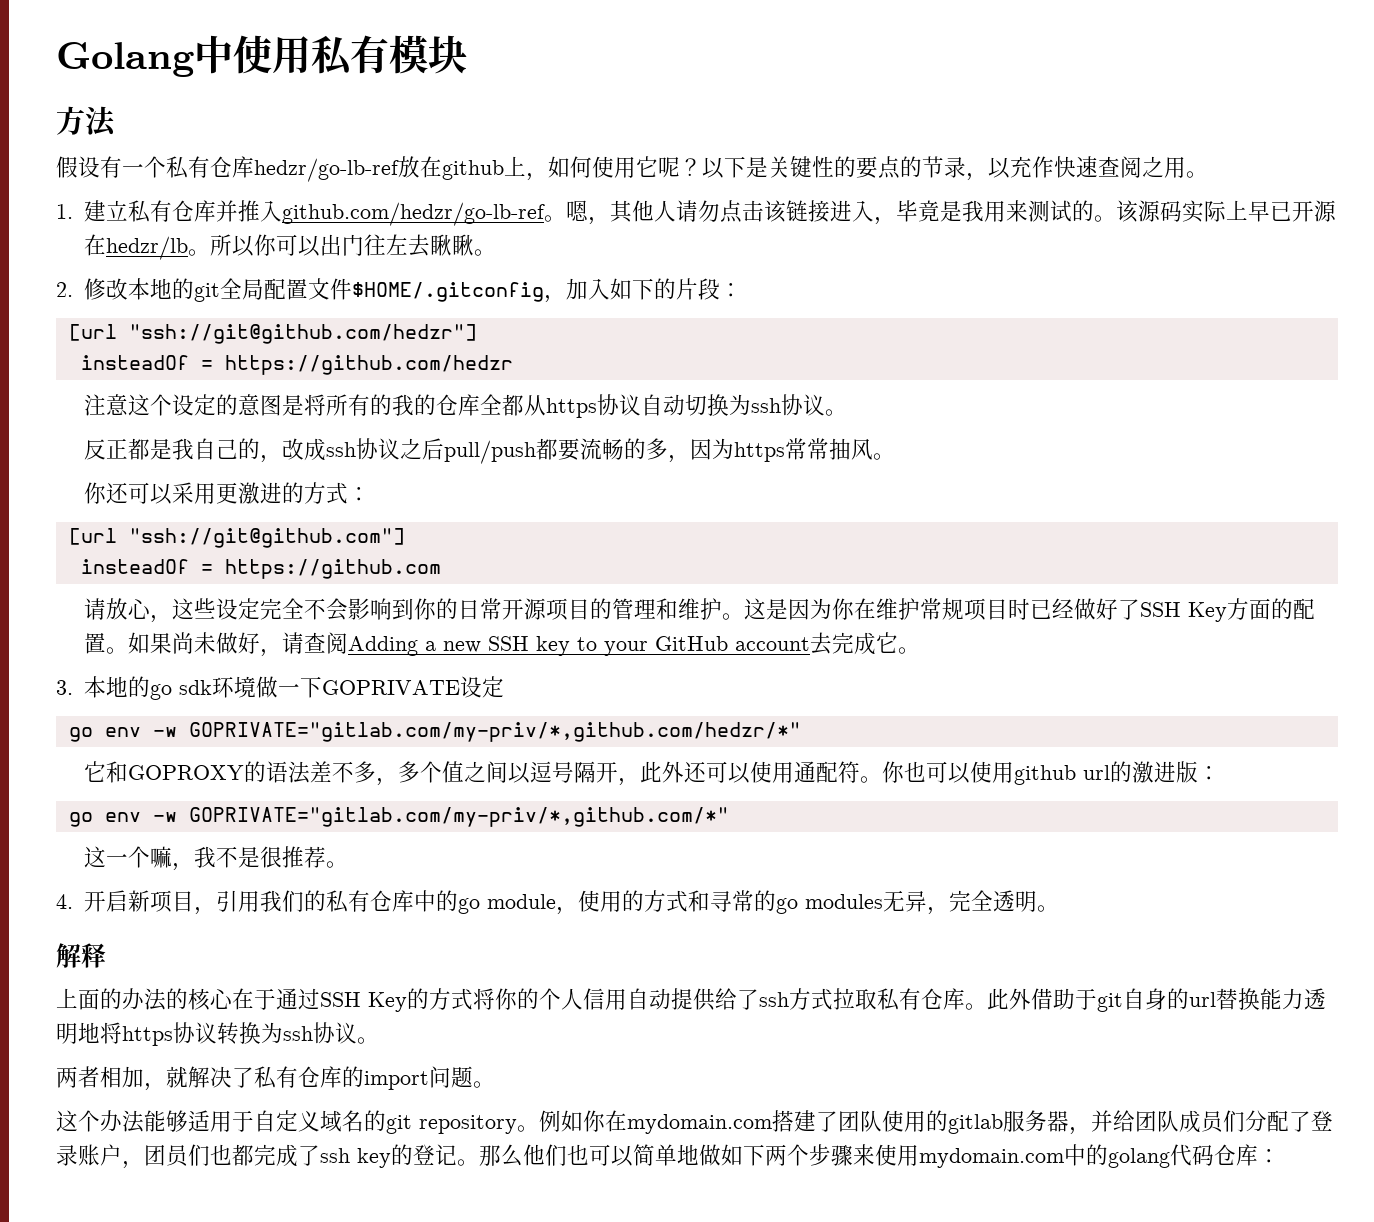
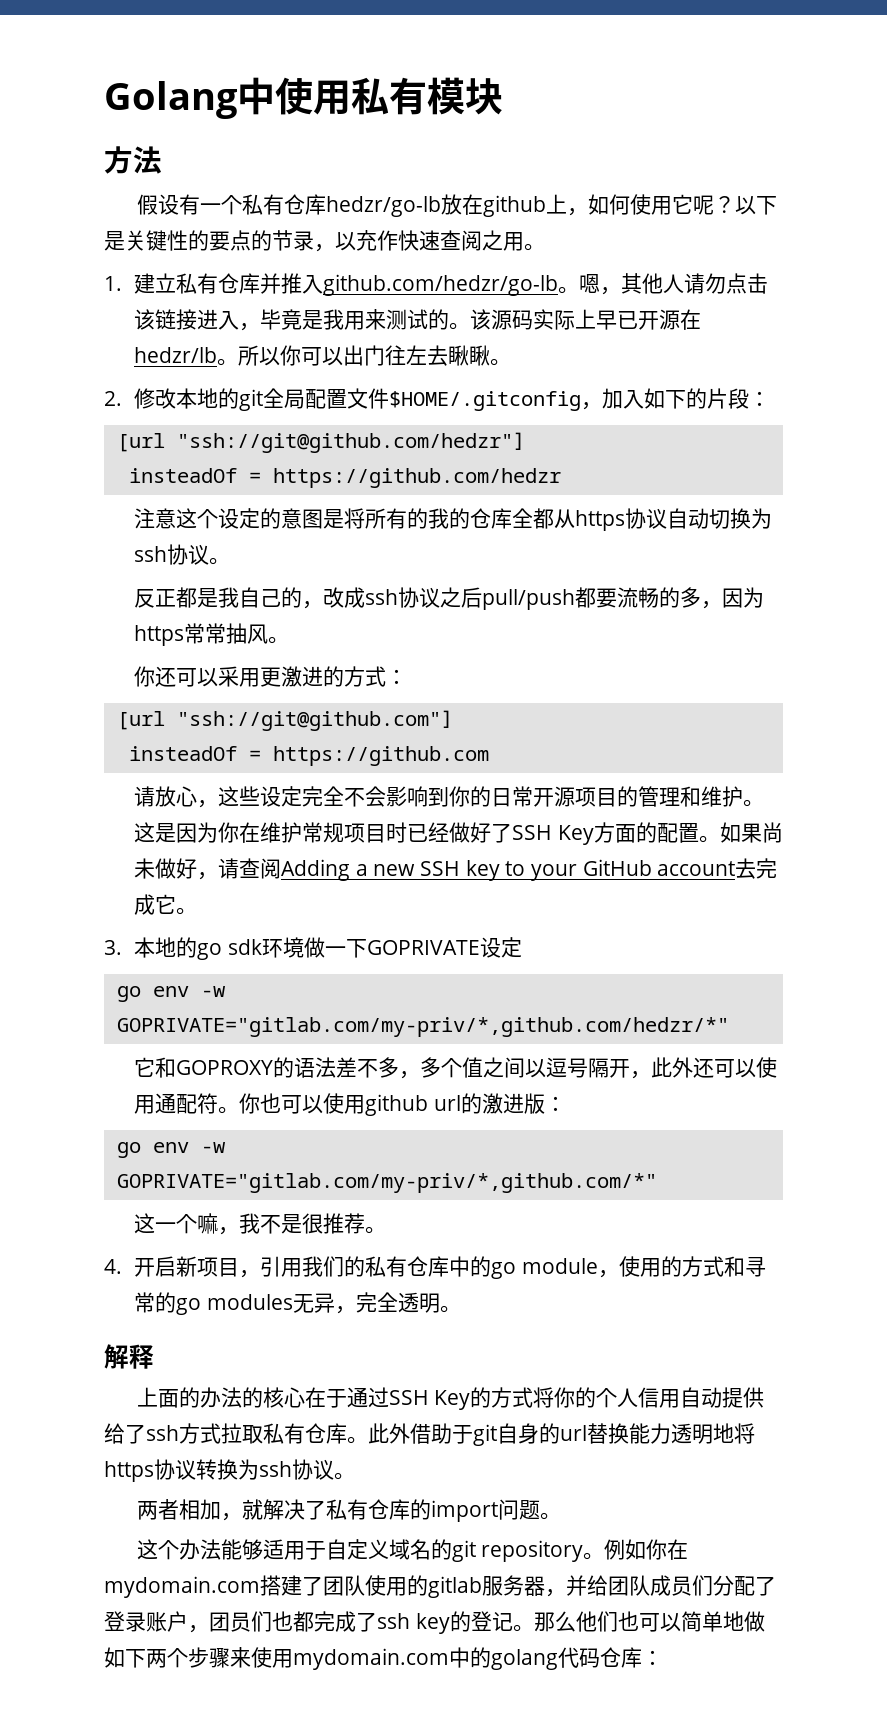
[254,158,399,182] hedzr/go-lb-ref -> [325,196,441,217] hedzr/go-lb
[282,202,546,226] github.com/hedzr/go-lb-ref -> [322,274,558,296] github.com/hedzr/go-lb

